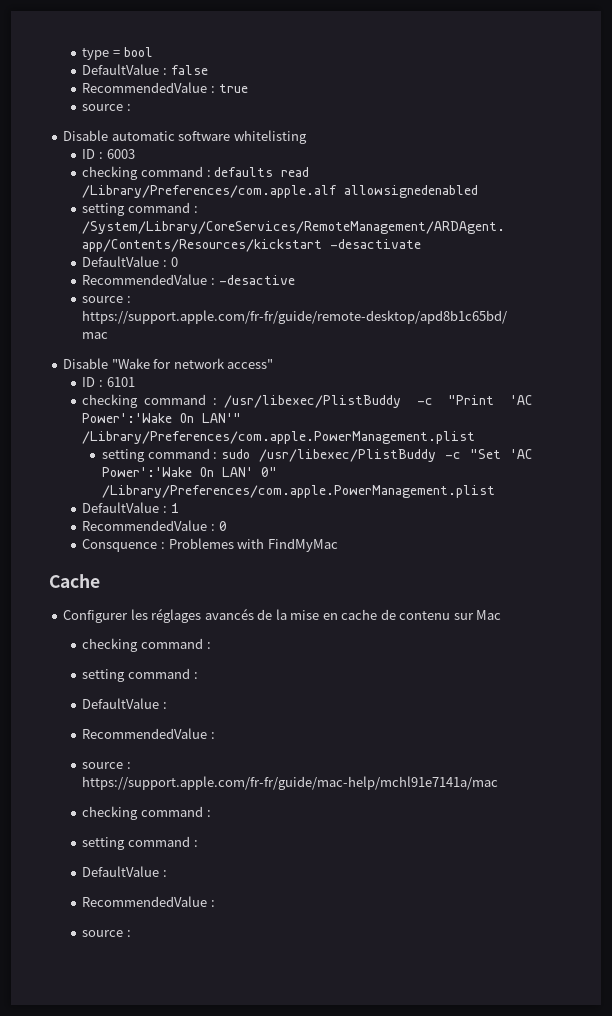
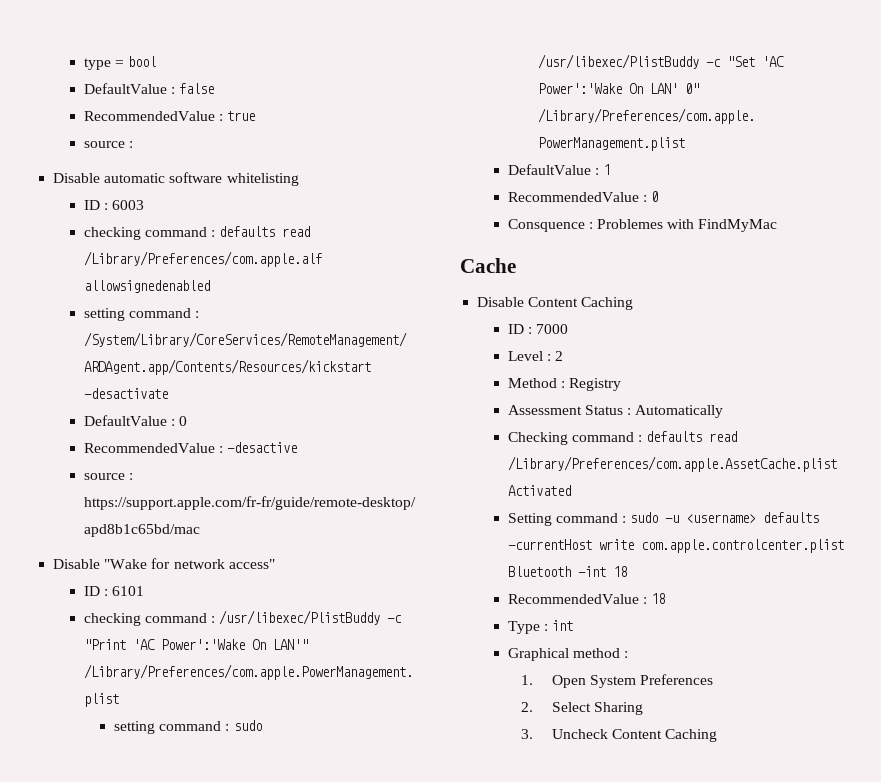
[63,608,502,623] [82,638,211,652] [82,668,198,682] [82,698,167,709] [82,728,215,739] [82,762,131,769] [82,776,499,790] [82,806,211,820] [82,836,198,850] [82,866,167,877] [82,896,215,907] [82,930,131,937] Configurer les réglages avancés de la mise en cache de contenu sur Mac // checking command : // setting command : // DefaultValue : // RecommendedValue : // source : https://support.apple.com/fr-fr/guide/mac-help/mchl91e7141a/mac // checking command : // setting command : // DefaultValue : // RecommendedValue : // source : -> [477,297,634,310] [507,324,568,334] [507,351,563,361] [507,378,621,391] [507,405,724,418] [507,431,738,445] [507,456,837,472] [507,485,571,496] [507,512,820,526] [507,539,844,553] [507,566,627,577] [507,593,665,604] [507,620,573,634] [507,648,628,661] [521,674,713,688] [521,702,643,715] [521,729,717,742] Disable Content Caching // ID : 7000 // Level : 2 // Method : Registry // Assessment Status : Automatically // Checking command : defaults read /Library/Preferences/com.apple.AssetCache.plist Activated // Setting command : sudo -u <username> defaults -currentHost write com.apple.controlcenter.plist Bluetooth -int 18 // RecommendedValue : 18 // Type : int // Graphical method : // 1. Open System Preferences // 2. Select Sharing // 3. Uncheck Content Caching

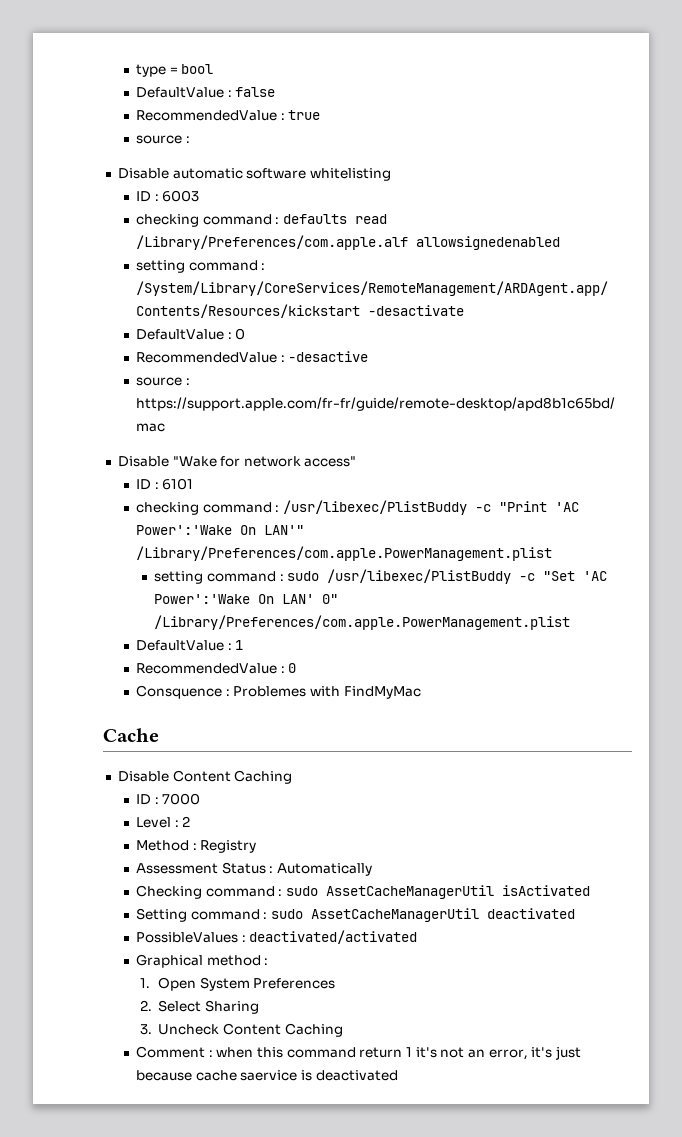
[646,431,738,442] [507,456,837,472] [507,485,571,496] defaults read /Library/Preferences/com.apple.AssetCache.plist Activated -> [286,885,591,899] sudo AssetCacheManagerUtil isActivated
[665,512,820,523] [507,539,844,553] [507,566,627,577] [507,593,665,604] [507,620,573,634] -u <username> defaults -currentHost write com.apple.controlcenter.plist Bluetooth -int 18 // RecommendedValue : 18 // Type : int -> [311,908,576,922] [136,930,418,944] AssetCacheManagerUtil deactivated // PossibleValues : deactivated/activated
(717, 735) none -> [136,1046,581,1060] [136,1070,398,1081] // Comment : when this command return 1 it's not an error, it's just because cache saervice is deactivated

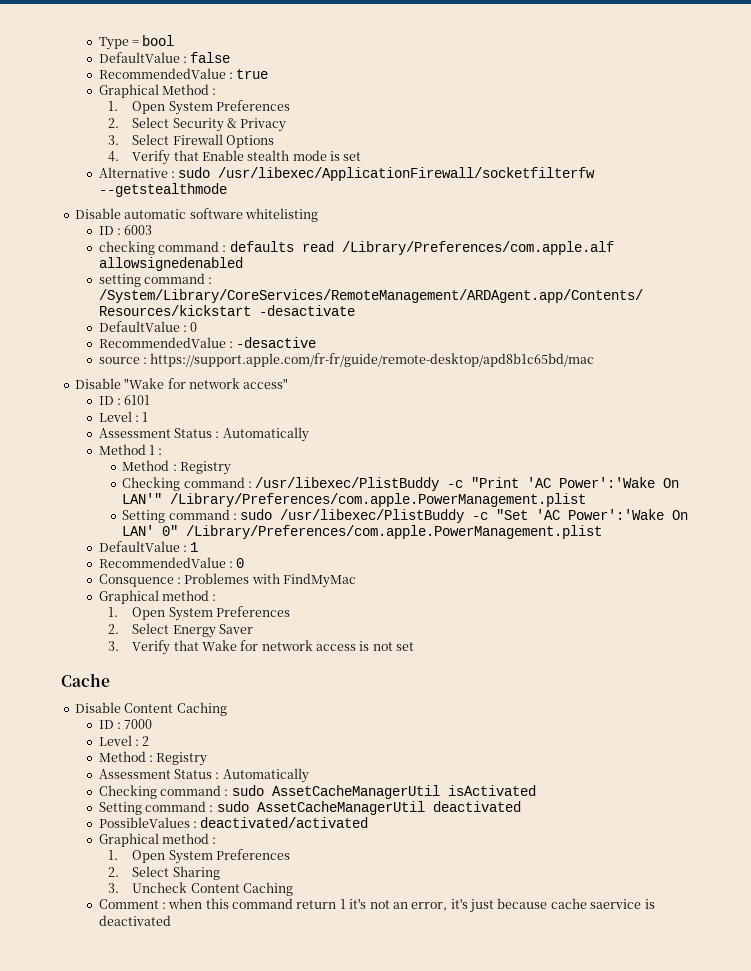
[136,64,167,77] type -> [98,37,129,50] Type
[136,135,190,144] source : -> [98,84,217,98] [108,100,290,115] [108,117,287,132] [108,134,274,148] [108,150,362,165] [98,167,596,181] [98,183,227,197] Graphical Method : // 1. Open System Preferences // 2. Select Security & Privacy // 3. Select Firewall Options // 4. Verify that Enable stealth mode is set // Alternative : sudo /usr/libexec/ApplicationFirewall/socketfilterfw --getstealthmode
[136,502,200,515] checking -> [98,411,149,422] [98,427,309,442] [98,444,163,455] [122,460,231,475] [122,477,181,491] Level : 1 // Assessment Status : Automatically // Method 1 : // Method : Registry // Checking
[154,571,204,584] setting -> [122,510,166,523] Setting
(421, 692) none -> [98,590,217,604] [108,606,290,621] [108,623,253,638] [108,640,415,655] // Graphical method : // 1. Open System Preferences // 2. Select Energy Saver // 3. Verify that Wake for network access is not set

